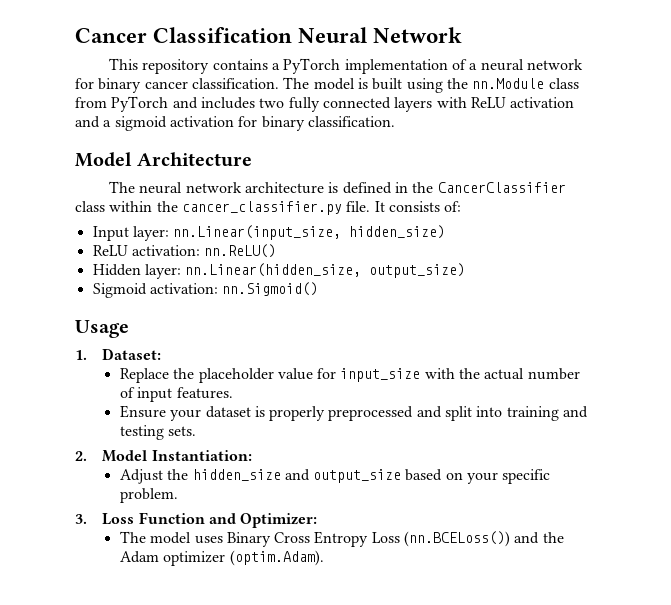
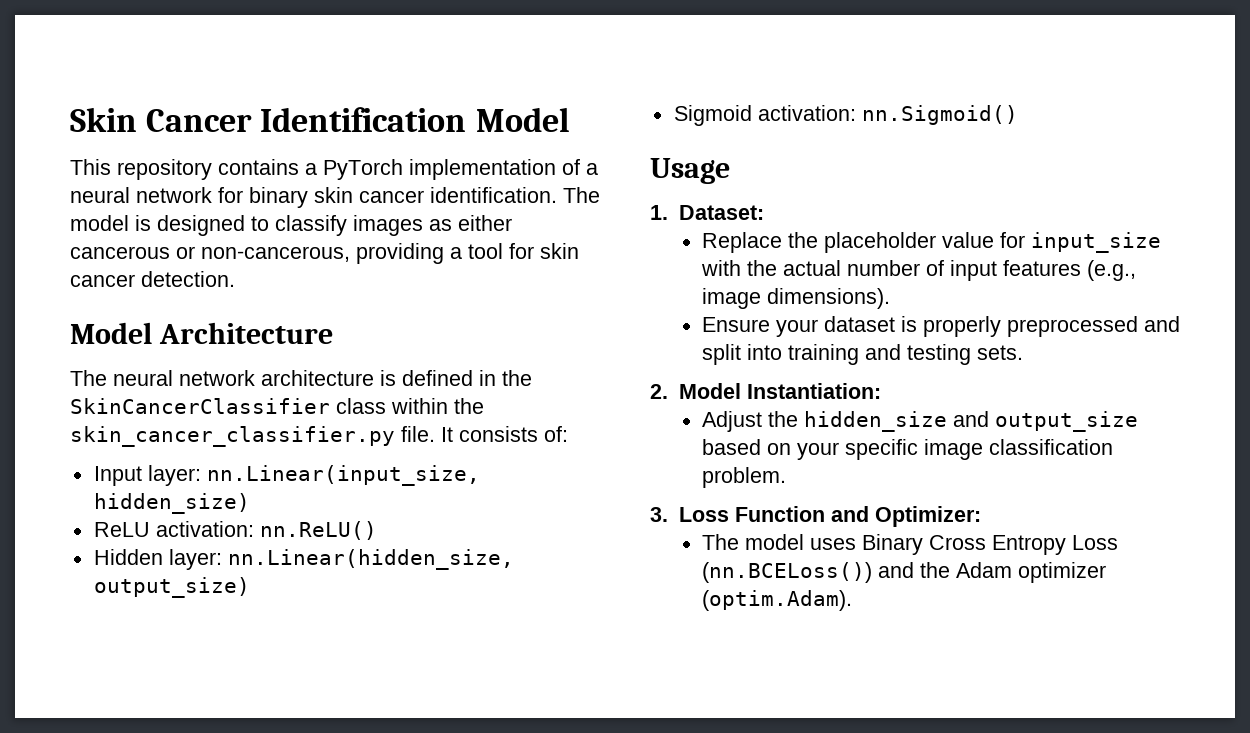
[75,27,463,43] Cancer Classification Neural Network -> [70,107,570,132] Skin Cancer Identification Model
[144,77,579,93] [75,96,575,112] [75,116,395,131] cancer classification. The model is built using the nn.Module class from PyTorch and includes two fully connected layers with ReLU activation and a sigmoid activation for binary classification. -> [314,187,600,203] [70,215,512,236] [70,243,579,264] [70,271,235,287] skin cancer identification. The model is designed to classify images as either cancerous or non-cancerous, providing a tool for skin cancer detection.
[437,182,566,193] CancerClassifier -> [70,398,330,414] SkinCancerClassifier
[181,201,342,215] cancer_classifier.py -> [70,426,395,447] skin_cancer_classifier.py
[176,387,233,399] features. -> [1002,260,1136,281] [701,288,890,309] features (e.g., image dimensions).
(551, 476) none -> [923,439,1113,460] image classification

